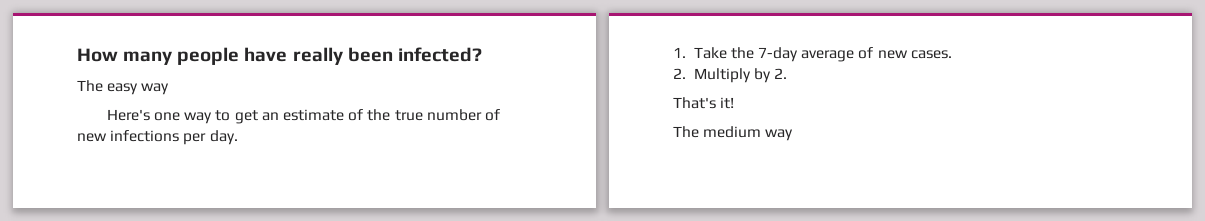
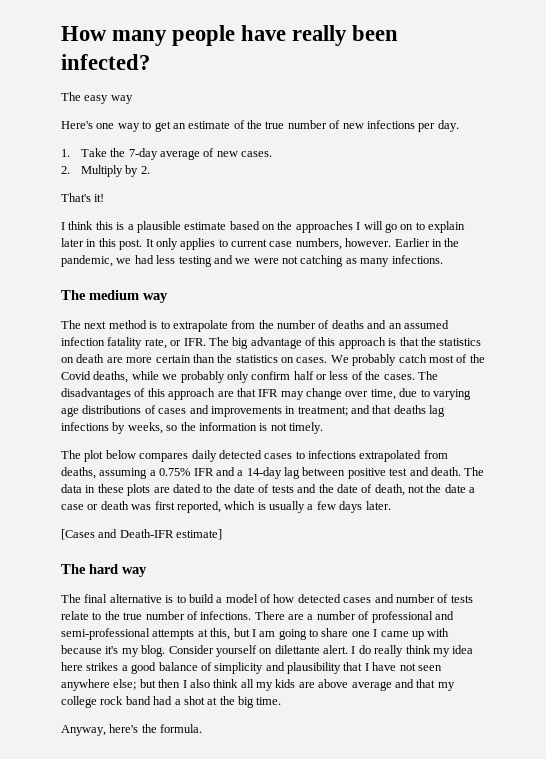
[673,126,794,141] The medium way -> [61,221,465,233] [61,238,460,250] [61,255,443,267] [61,290,168,303] [61,320,449,332] [61,337,482,349] [61,354,485,366] [61,371,438,383] [61,388,471,400] [61,405,446,417] [61,422,323,434] [61,450,448,462] [61,467,485,479] [61,484,476,496] [61,501,391,513] [61,529,223,540] [61,564,147,577] [61,594,473,603] [61,611,454,623] [61,628,450,640] [61,645,474,657] [61,662,442,674] [61,679,455,691] [61,696,282,708] [61,724,203,736] I think this is a plausible estimate based on the approaches I will go on to explain later in this post. It only applies to current case numbers, however. Earlier in the pandemic, we had less testing and we were not catching as many infections. // The medium way // The next method is to extrapolate from the number of deaths and an assumed infection fatality rate, or IFR. The big advantage of this approach is that the statistics on death are more certain than the statistics on cases. We probably catch most of the Covid deaths, while we probably only confirm half or less of the cases. The disadvantages of this approach are that IFR may change over time, due to varying age distributions of cases and improvements in treatment; and that deaths lag infections by weeks, so the information is not timely. // The plot below compares daily detected cases to infections extrapolated from deaths, assuming a 0.75% IFR and a 14-day lag between positive test and death. The data in these plots are dated to the date of tests and the date of death, not the date a case or death was first reported, which is usually a few days later. // [Cases and Death-IFR estimate] // The hard way // The final alternative is to build a model of how detected cases and number of tests relate to the true number of infections. There are a number of professional and semi-professional attempts at this, but I am going to share one I came up with because it's my blog. Consider yourself on dilettante alert. I do really think my idea here strikes a good balance of simplicity and plausibility that I have not seen anywhere else; but then I also think all my kids are above average and that my college rock band had a shot at the big time. // Anyway, here's the formula.

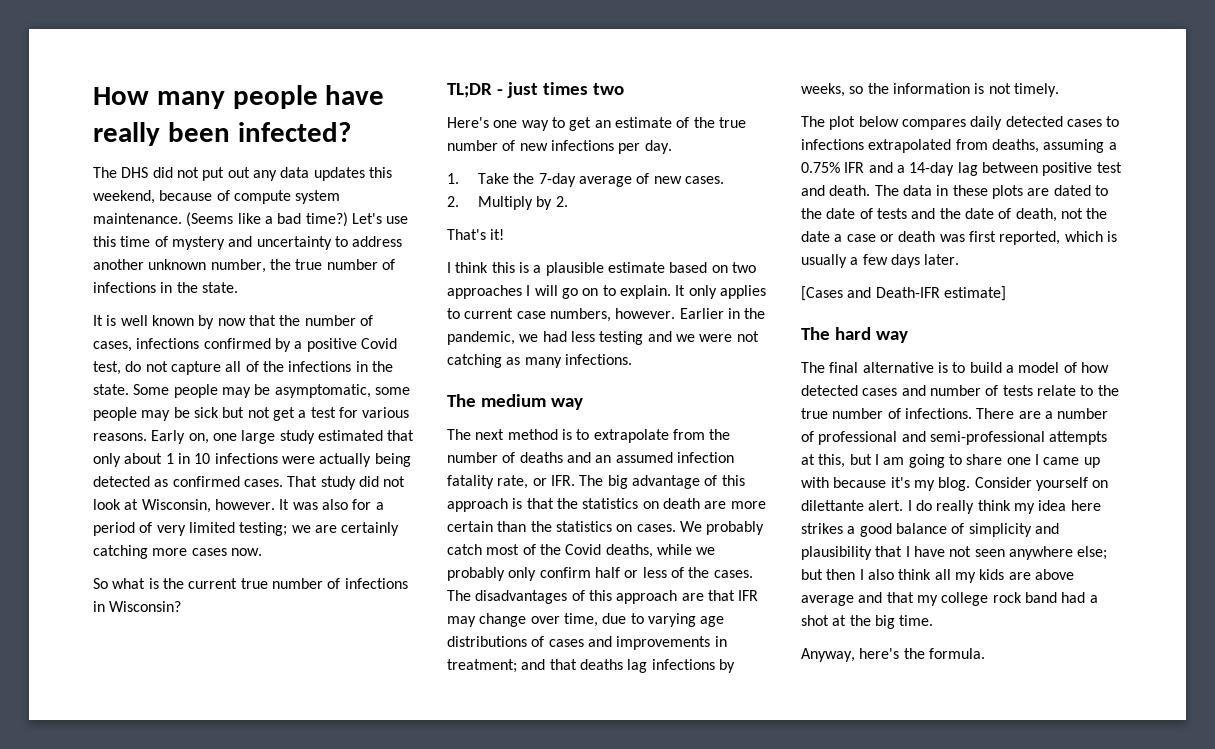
[84,95,133,104] easy way -> [121,167,392,181] [93,190,341,204] [93,212,409,227] [93,236,403,250] [93,259,395,273] [93,282,238,293] [93,315,373,329] [93,338,397,352] [93,361,393,375] [93,384,410,398] [93,407,410,421] [93,430,415,444] [93,453,411,467] [93,476,406,490] [93,499,384,513] [93,522,400,536] [93,545,262,559] [93,578,408,589] [93,601,182,612] [447,82,624,98] DHS did not put out any data updates this weekend, because of compute system maintenance. (Seems like a bad time?) Let's use this time of mystery and uncertainty to address another unknown number, the true number of infections in the state. // It is well known by now that the number of cases, infections confirmed by a positive Covid test, do not capture all of the infections in the state. Some people may be asymptomatic, some people may be sick but not get a test for various reasons. Early on, one large study estimated that only about 1 in 10 infections were actually being detected as confirmed cases. That study did not look at Wisconsin, however. It was also for a period of very limited testing; we are certainly catching more cases now. // So what is the current true number of infections in Wisconsin? // TL;DR - just times two
[277,221,293,230] the -> [731,262,756,273] two
[428,221,465,233] [61,238,143,250] explain later in this post. -> [619,285,671,299] explain.

